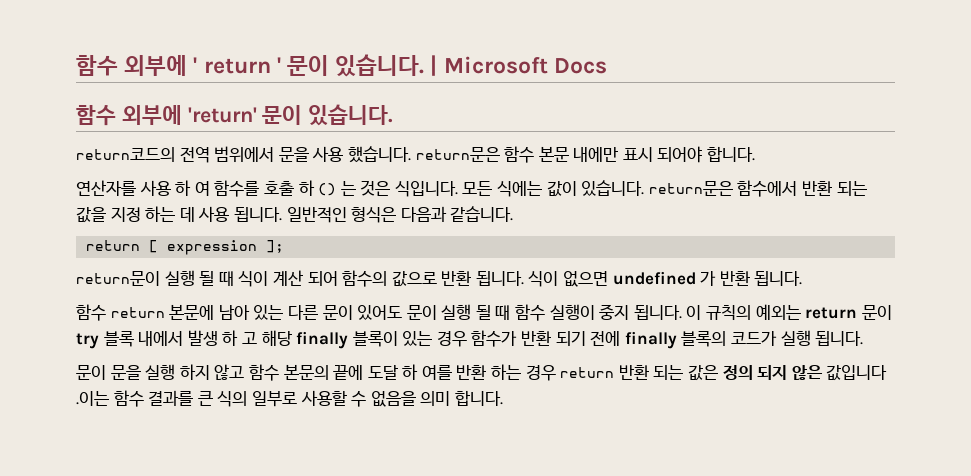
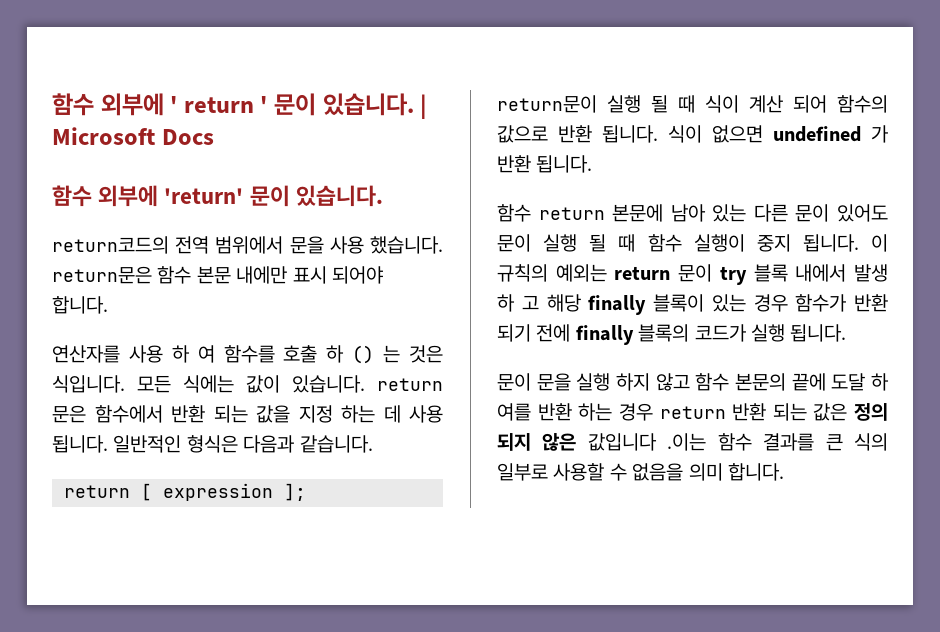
[648,181,733,196] return문은 -> [377,378,443,391] [52,405,86,423] return 문은

